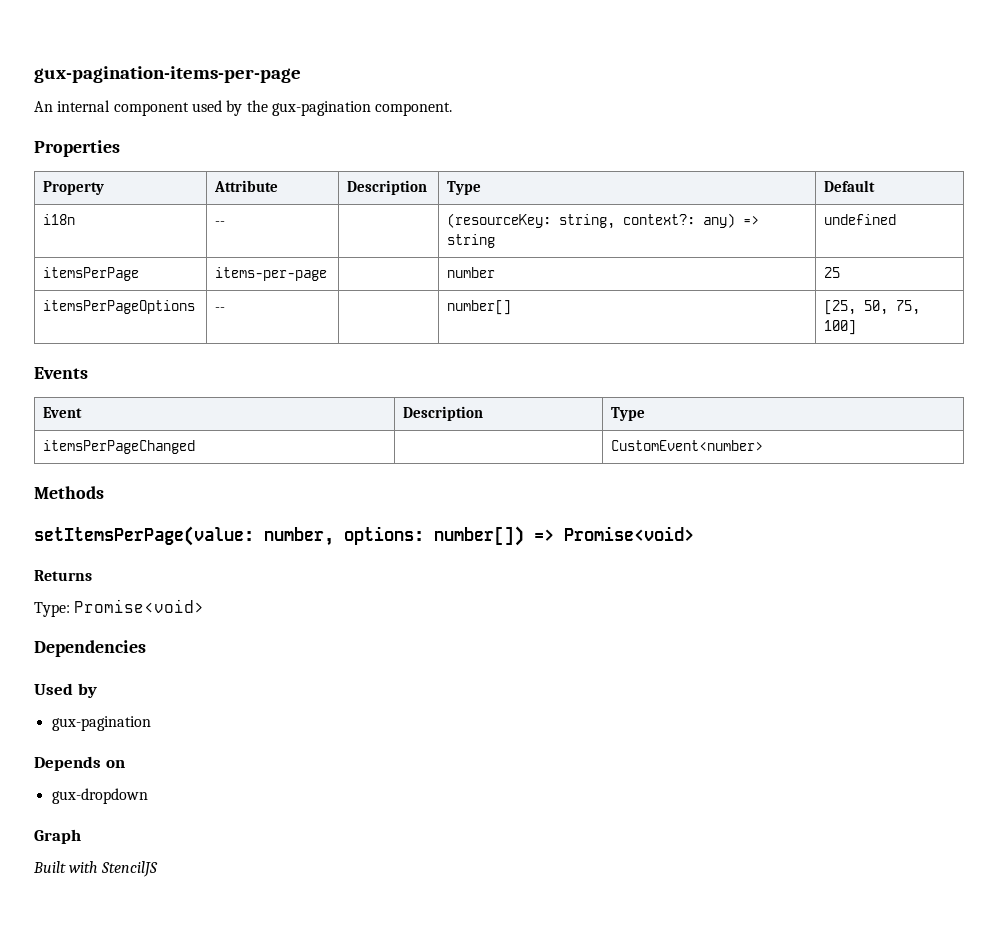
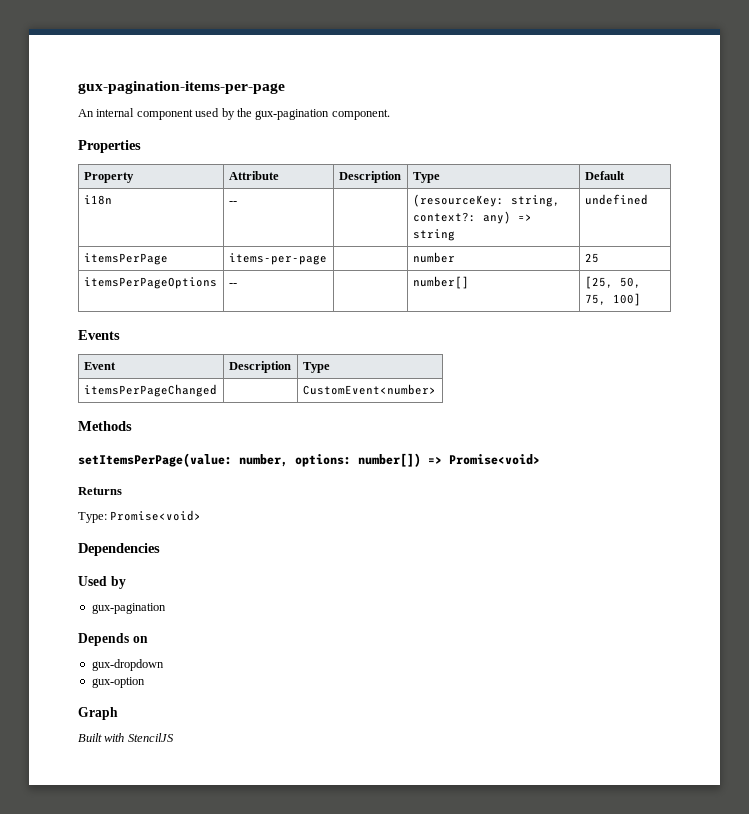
(148, 796) none -> [91,677,145,688] // gux-option

